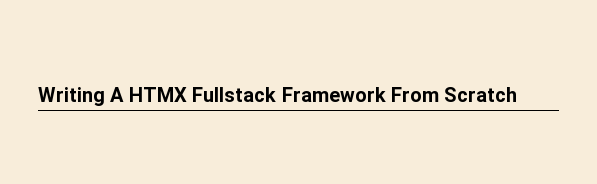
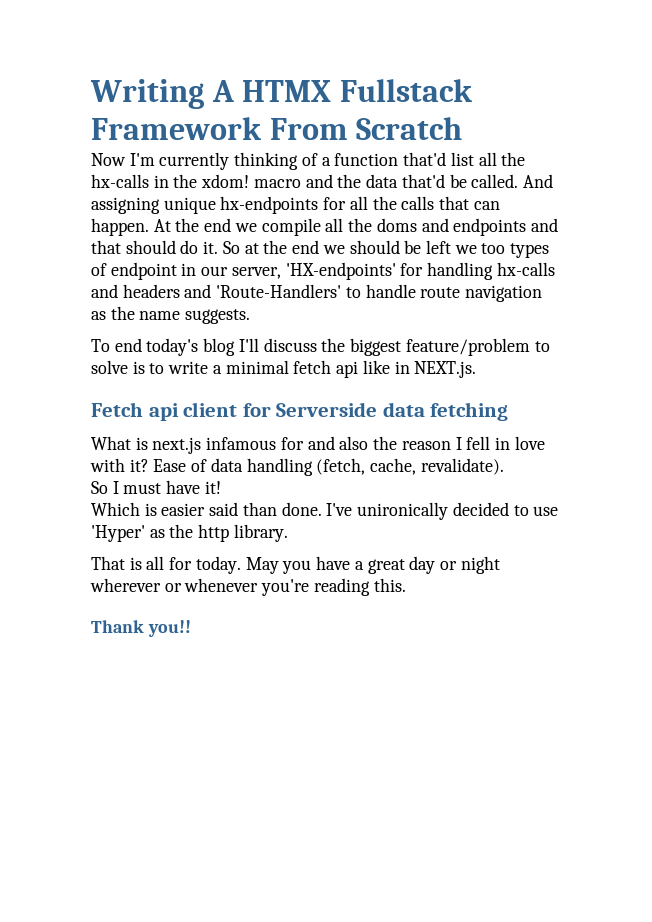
(518, 94) none -> [91,152,526,170] [91,174,553,188] [91,196,500,214] [91,218,558,236] [91,240,550,258] [91,262,555,280] [91,284,543,302] [91,306,251,324] [91,338,550,356] [91,360,477,378] [91,402,509,421] [91,436,545,454] [90,458,504,476] [91,480,221,494] [91,502,559,520] [91,524,288,542] [91,556,500,574] [90,578,406,596] [91,620,191,637] // Now I'm currently thinking of a function that'd list all the hx-calls in the xdom! macro and the data that'd be called. And assigning unique hx-endpoints for all the calls that can happen. At the end we compile all the doms and endpoints and that should do it. So at the end we should be left we too types of endpoint in our server, 'HX-endpoints' for handling hx-calls and headers and 'Route-Handlers' to handle route navigation as the name suggests. // To end today's blog I'll discuss the biggest feature/problem to solve is to write a minimal fetch api like in NEXT.js. // Fetch api client for Serverside data fetching // What is next.js infamous for and also the reason I fell in love with it? Ease of data handling (fetch, cache, revalidate). // So I must have it! // Which is easier said than done. I've unironically decided to use 'Hyper' as the http library. // That is all for today. May you have a great day or night wherever or whenever you're reading this. // Thank you!!

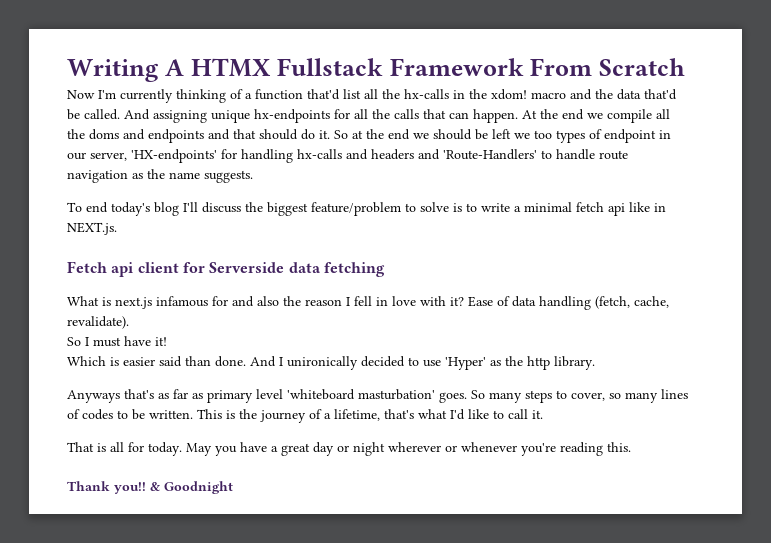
[326,503,353,516] I've -> [250,356,283,367] And I
(288, 533) none -> [67,389,688,403] [67,409,543,423] // Anyways that's as far as primary level 'whiteboard masturbation' goes. So many steps to cover, so many lines of codes to be written. This is the journey of a lifetime, that's what I'd like to call it.
(191, 628) none -> [150,481,233,494] & Goodnight

